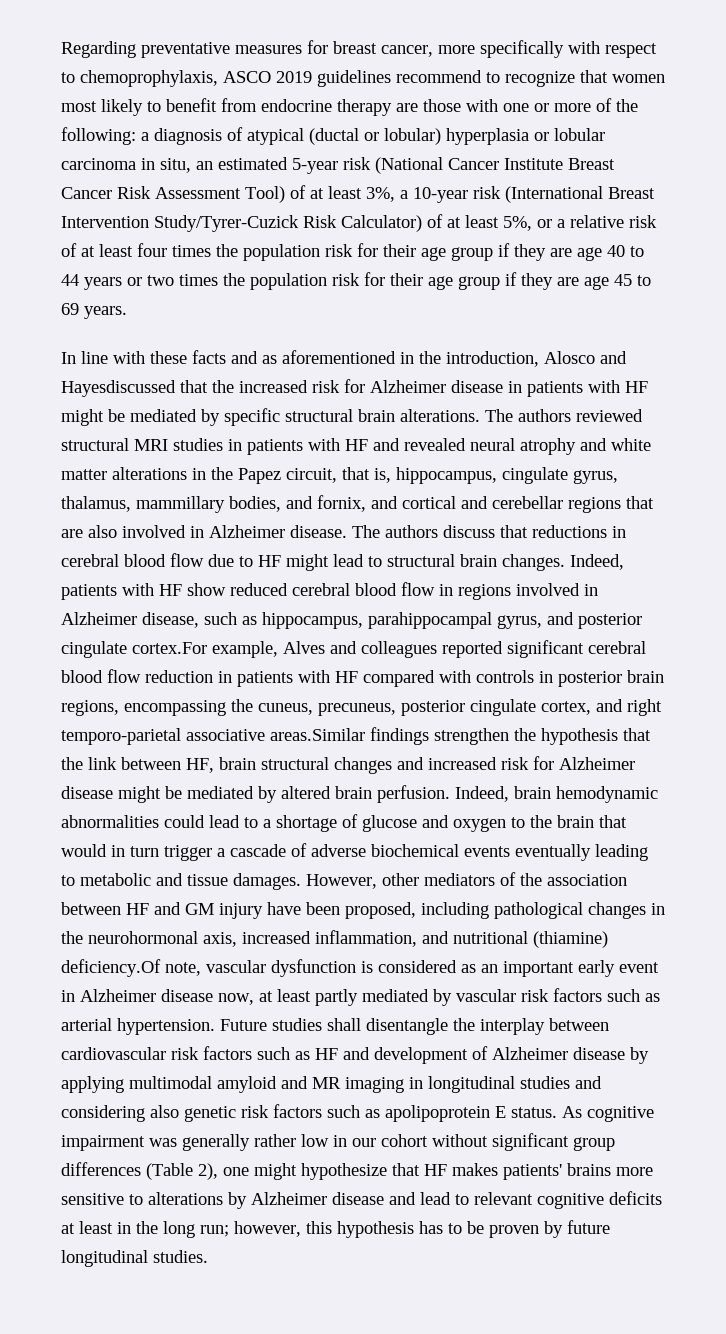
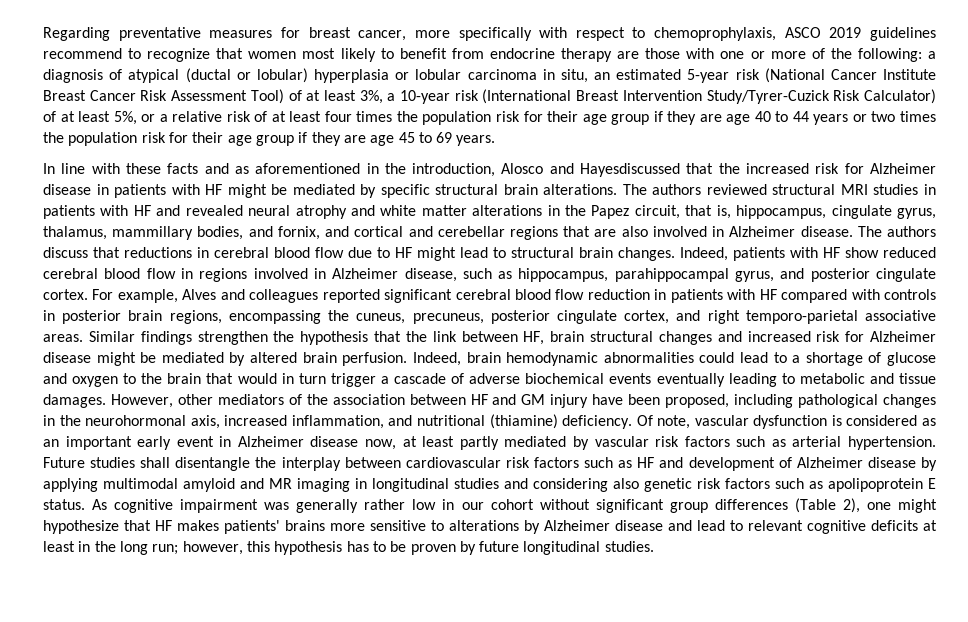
[132,642,207,654] cortex.For -> [43,289,114,300] cortex. For
[270,728,365,741] areas.Similar -> [43,331,135,342] areas. Similar
[61,959,161,977] deficiency.Of -> [562,415,653,429] deficiency. Of

